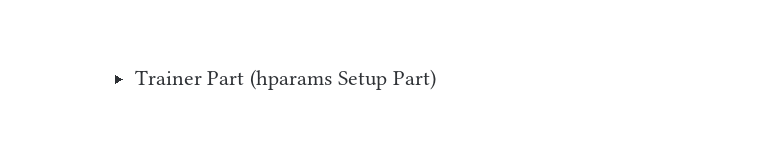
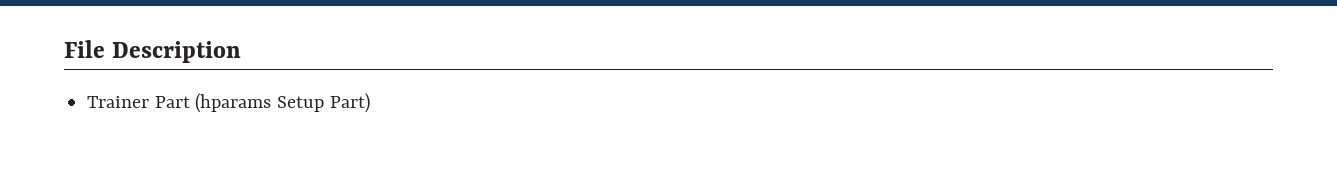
(134, 77) none -> [64,40,242,63] File Description //

